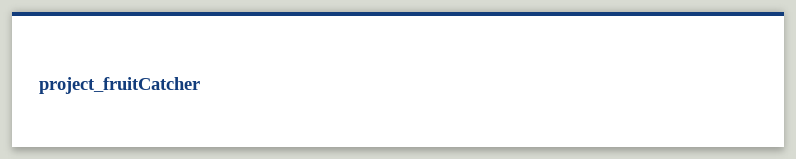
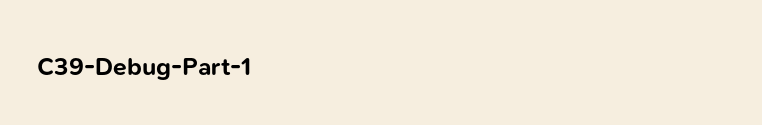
[39,77,200,94] project_fruitCatcher -> [37,57,251,80] C39-Debug-Part-1

